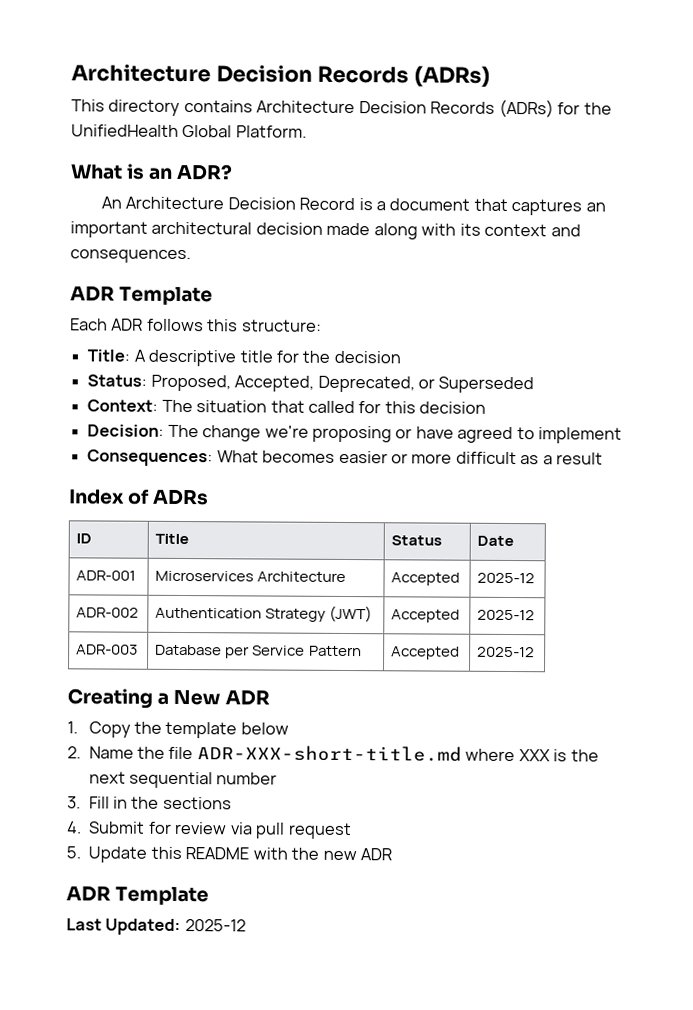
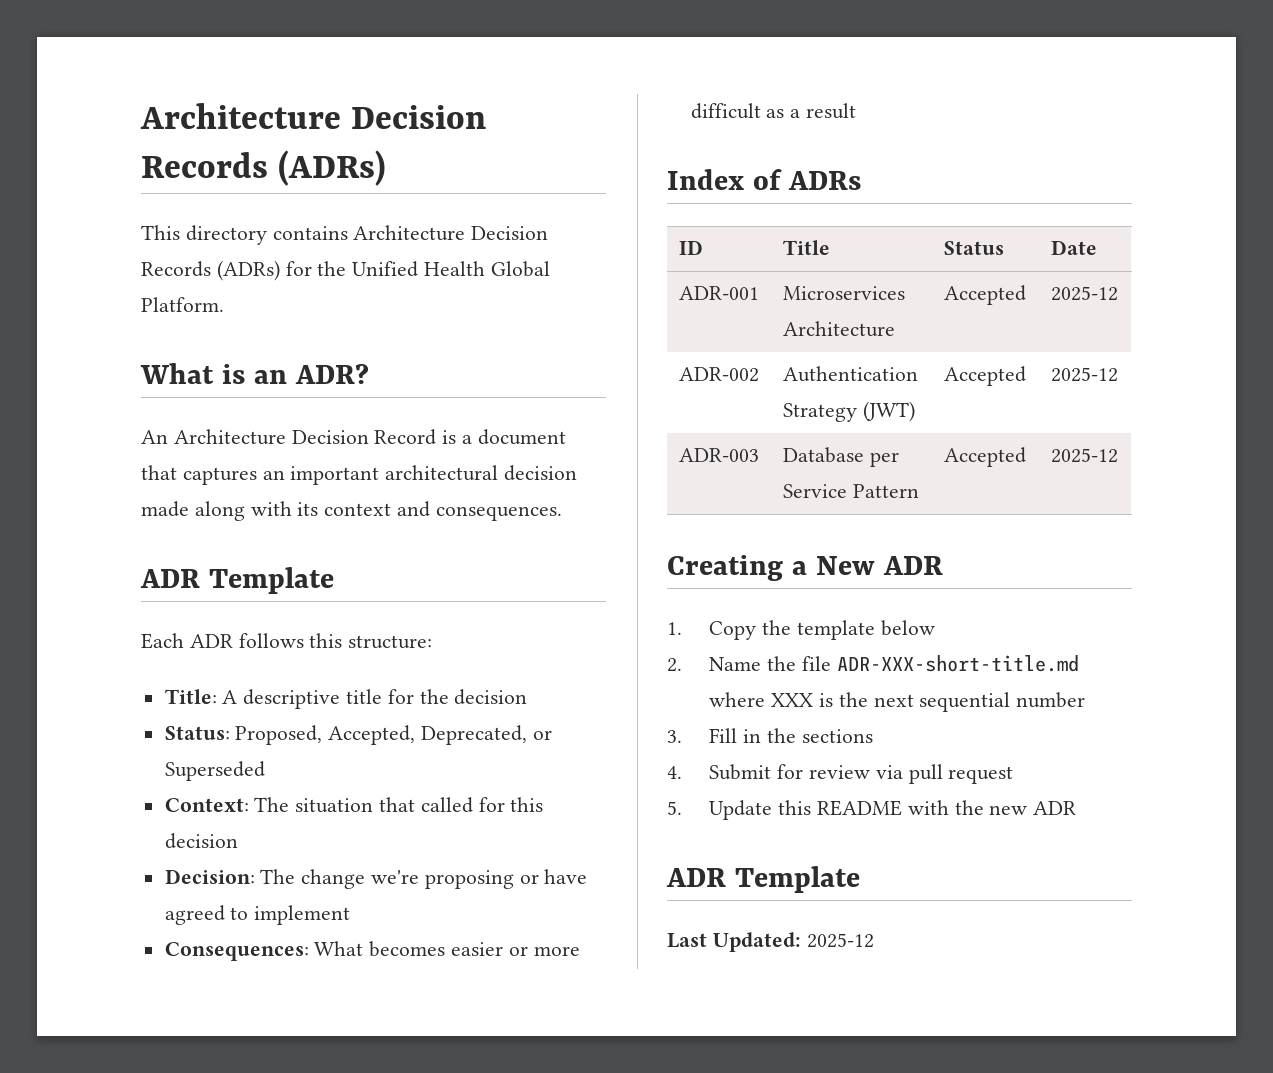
[71,124,179,137] UnifiedHealth -> [352,261,486,277] Unified Health

